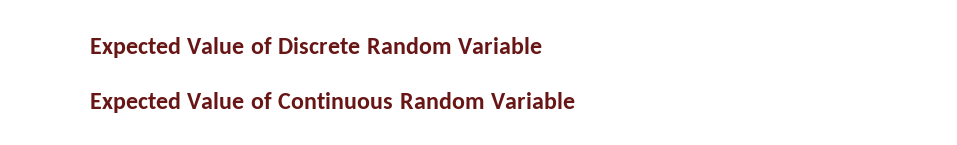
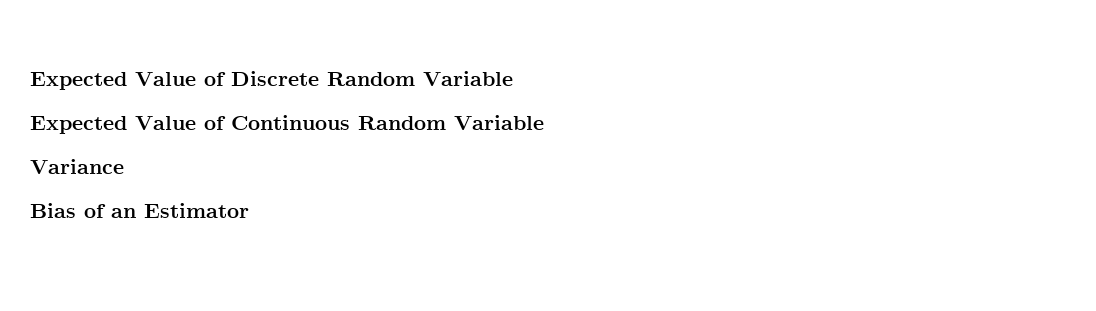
(576, 100) none -> [30,159,124,174] [30,203,249,218] // Variance // Bias of an Estimator

